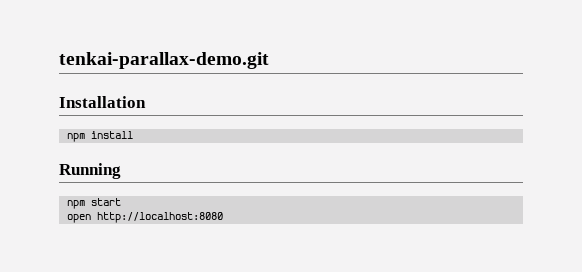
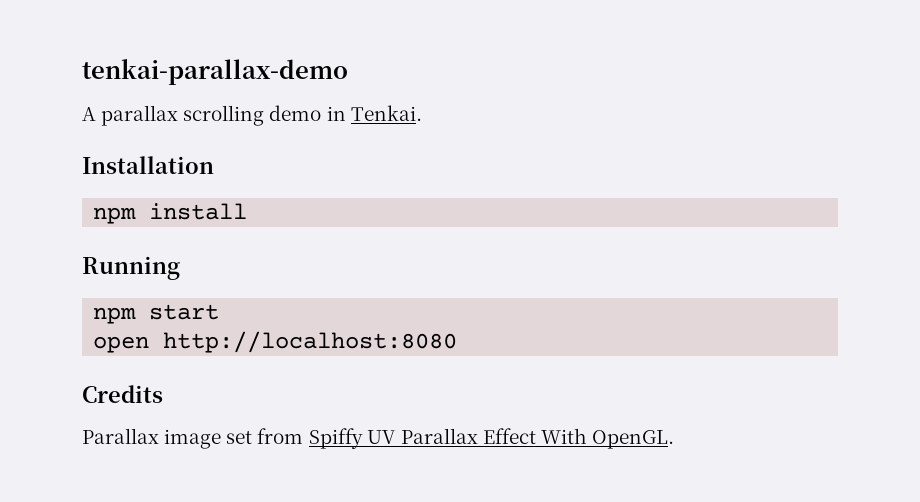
[59,52,269,69] tenkai-parallax-demo.git -> [82,59,348,85] [82,105,422,126] tenkai-parallax-demo // A parallax scrolling demo in Tenkai.
(223, 217) none -> [82,385,163,403] [82,428,675,449] // Credits // Parallax image set from Spiffy UV Parallax Effect With OpenGL.

